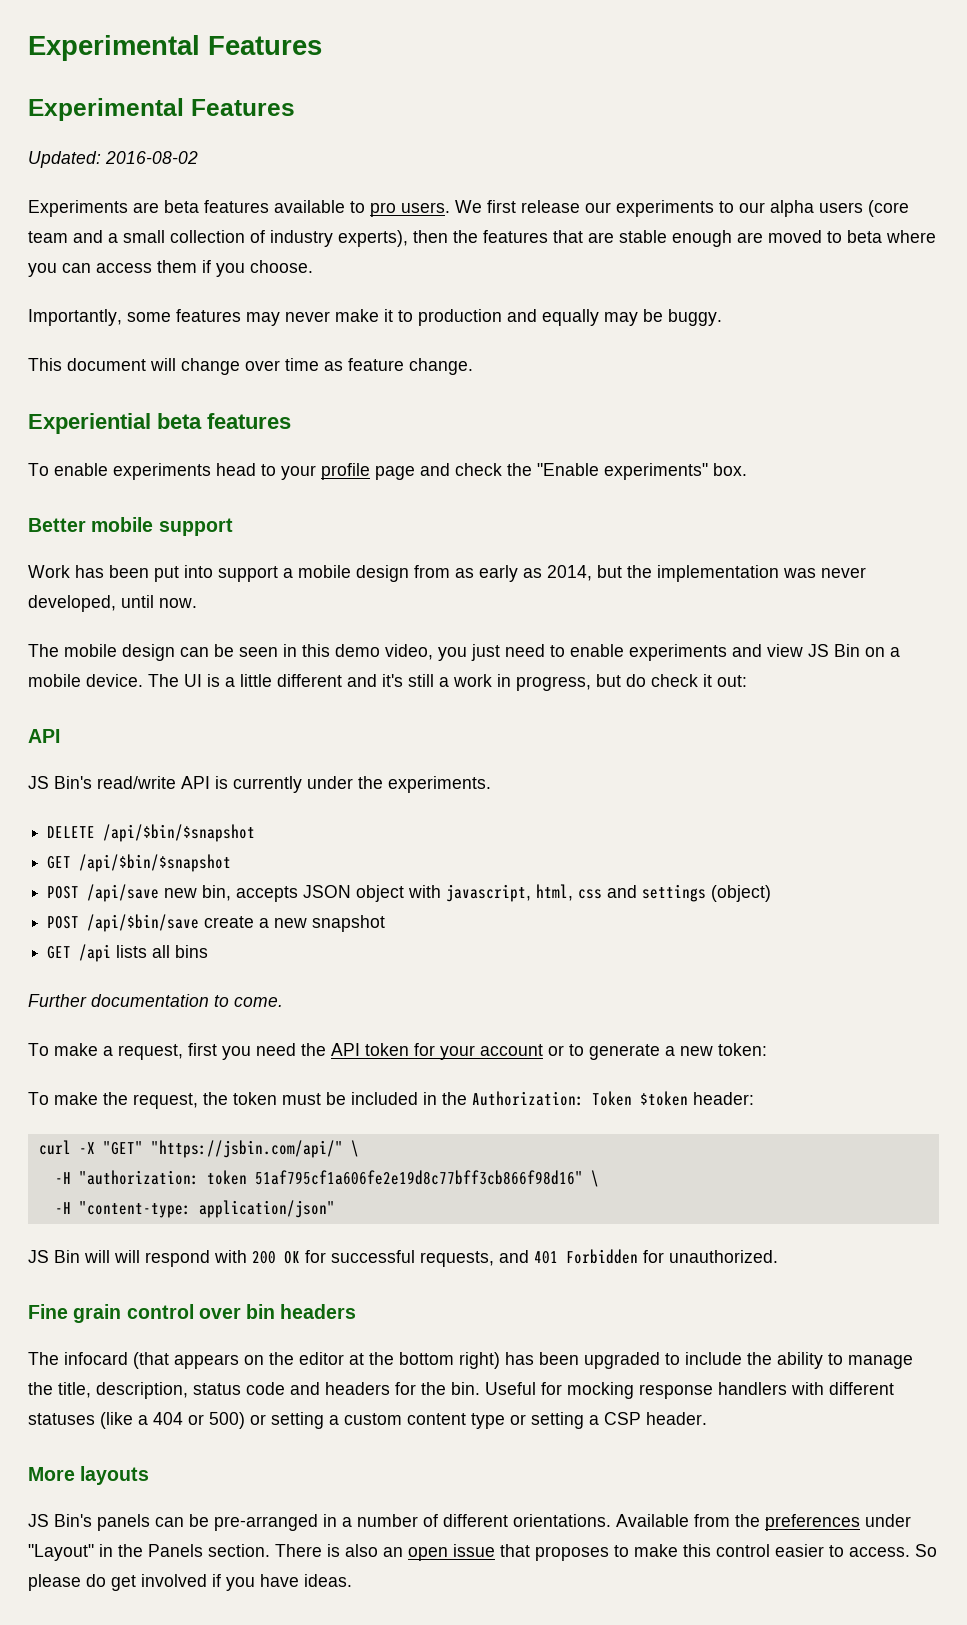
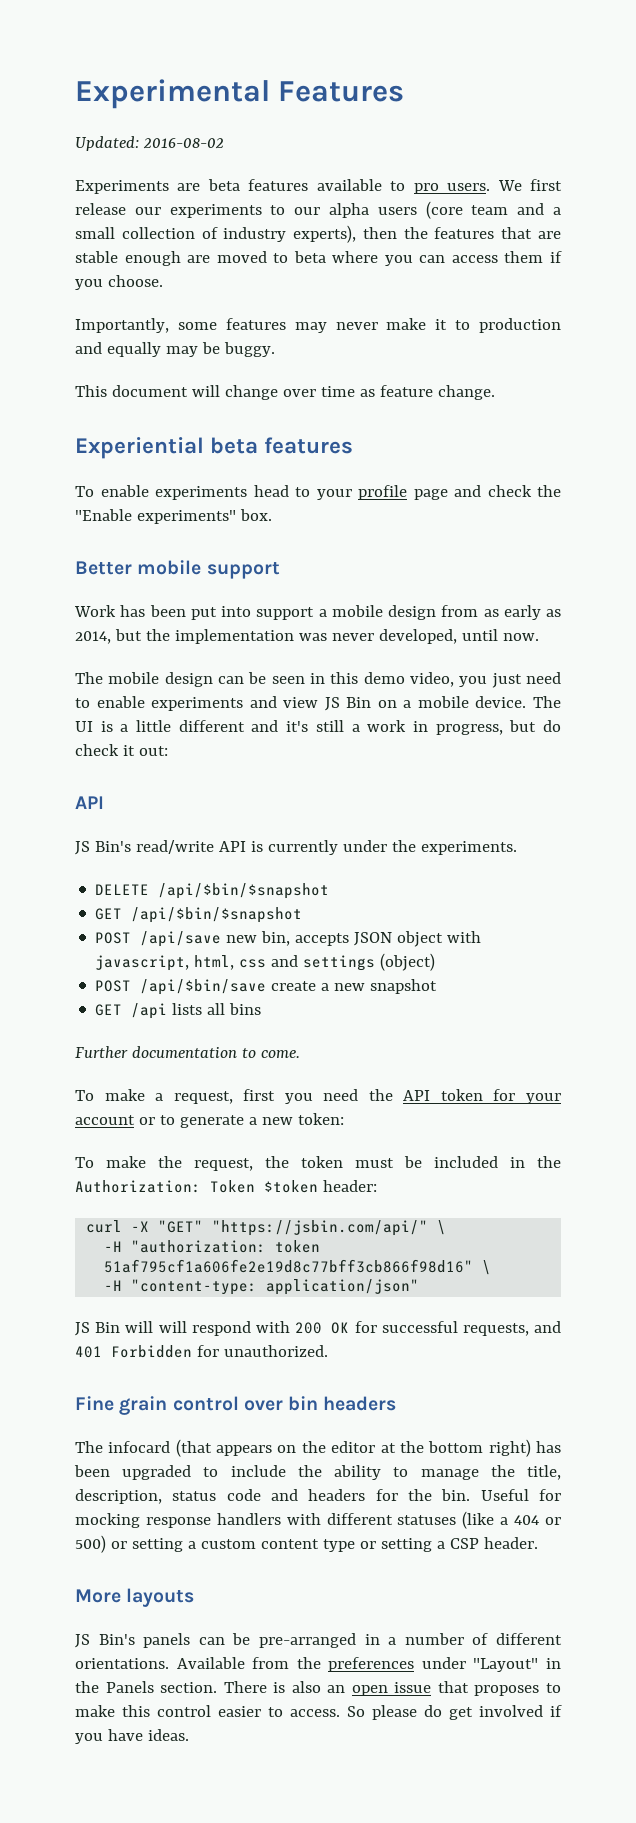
[28,35,322,61] [28,98,295,121] Experimental Features // Experimental Features -> [75,79,405,109] Experimental Features

